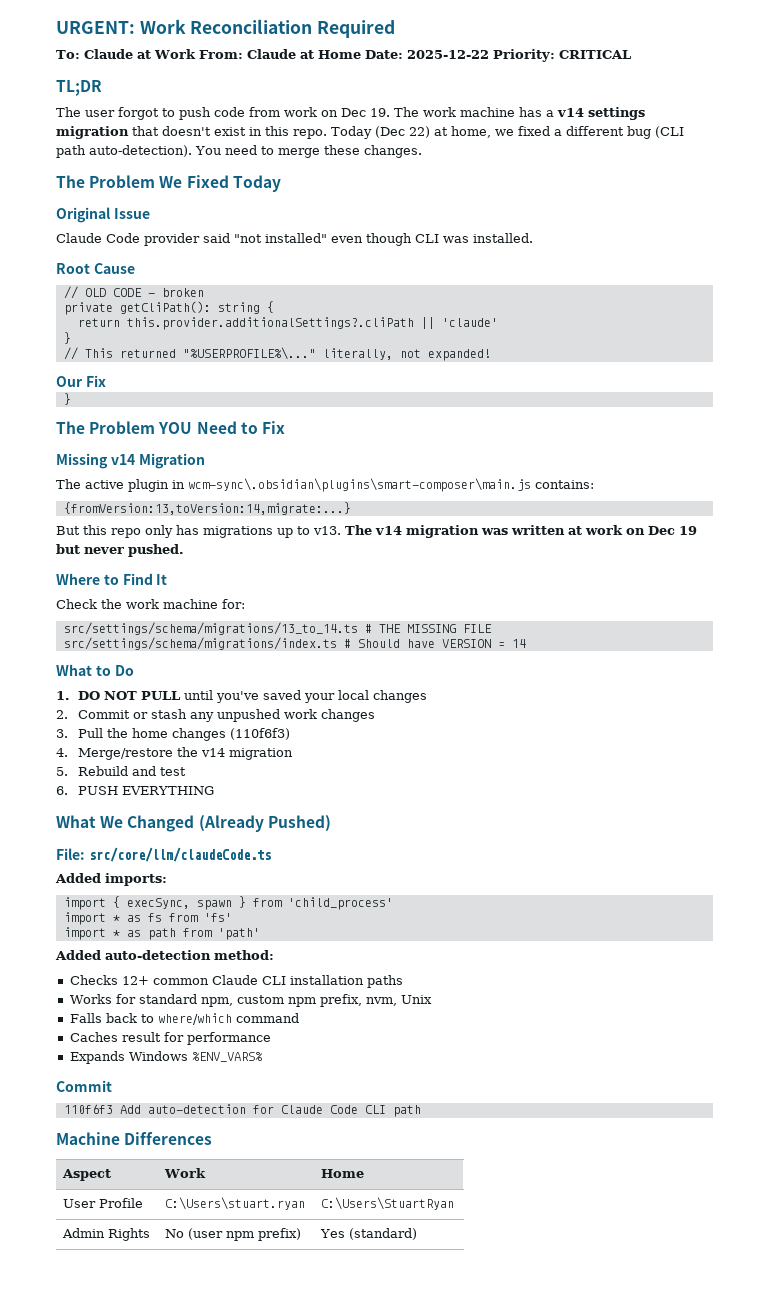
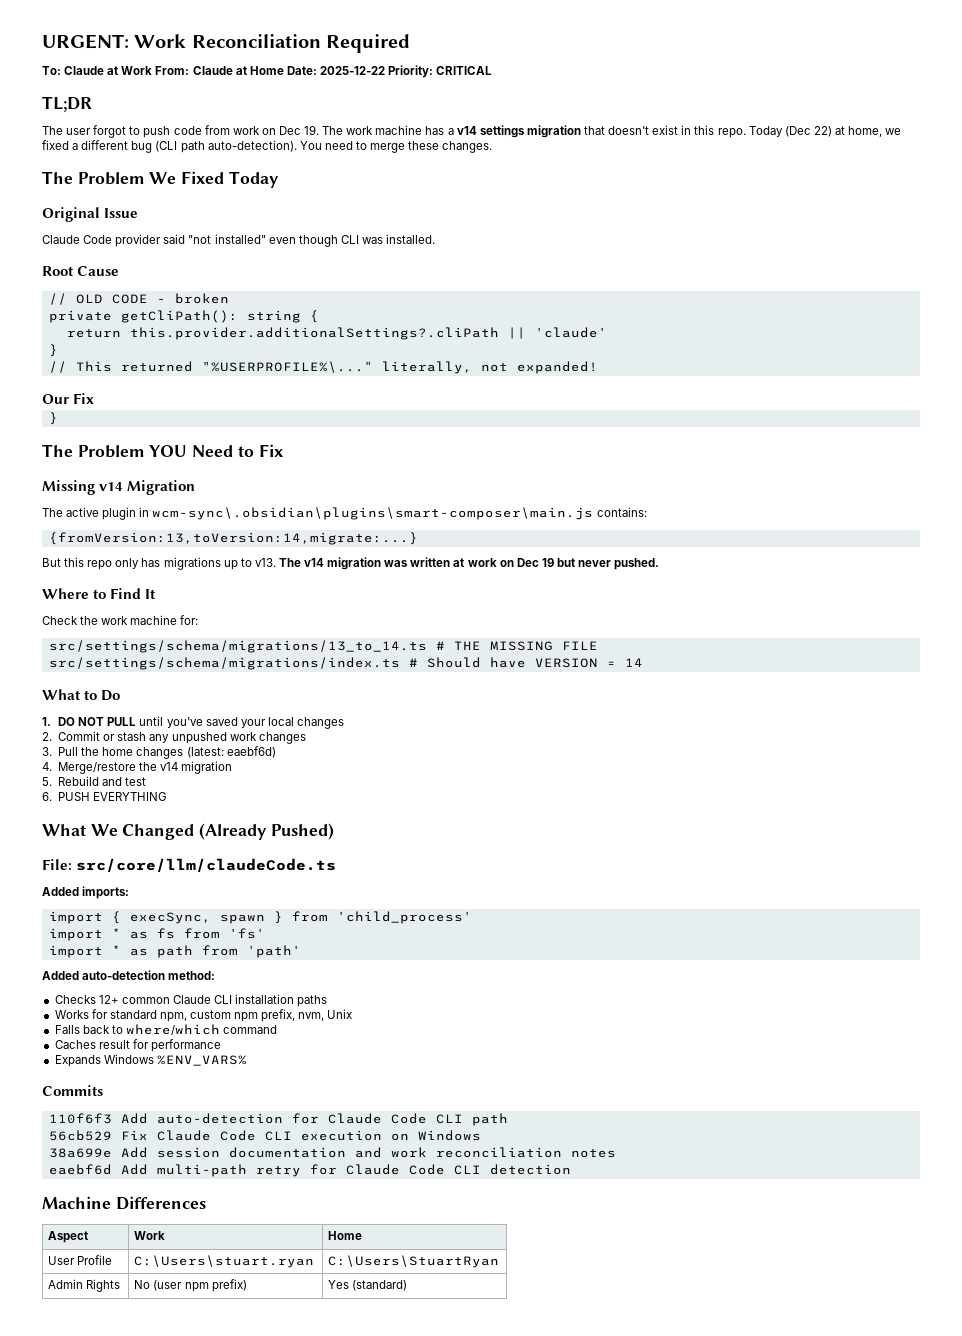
[229,728,290,740] (110f6f3) -> [186,746,276,758] (latest: eaebf6d)
[56,1080,112,1092] Commit -> [42,1085,103,1096] Commits
(421, 1111) none -> [48,1130,481,1141] [48,1147,616,1158] [48,1164,571,1177] // 56cb529 Fix Claude Code CLI execution on Windows // 38a699e Add session documentation and work reconciliation notes // eaebf6d Add multi-path retry for Claude Code CLI detection

